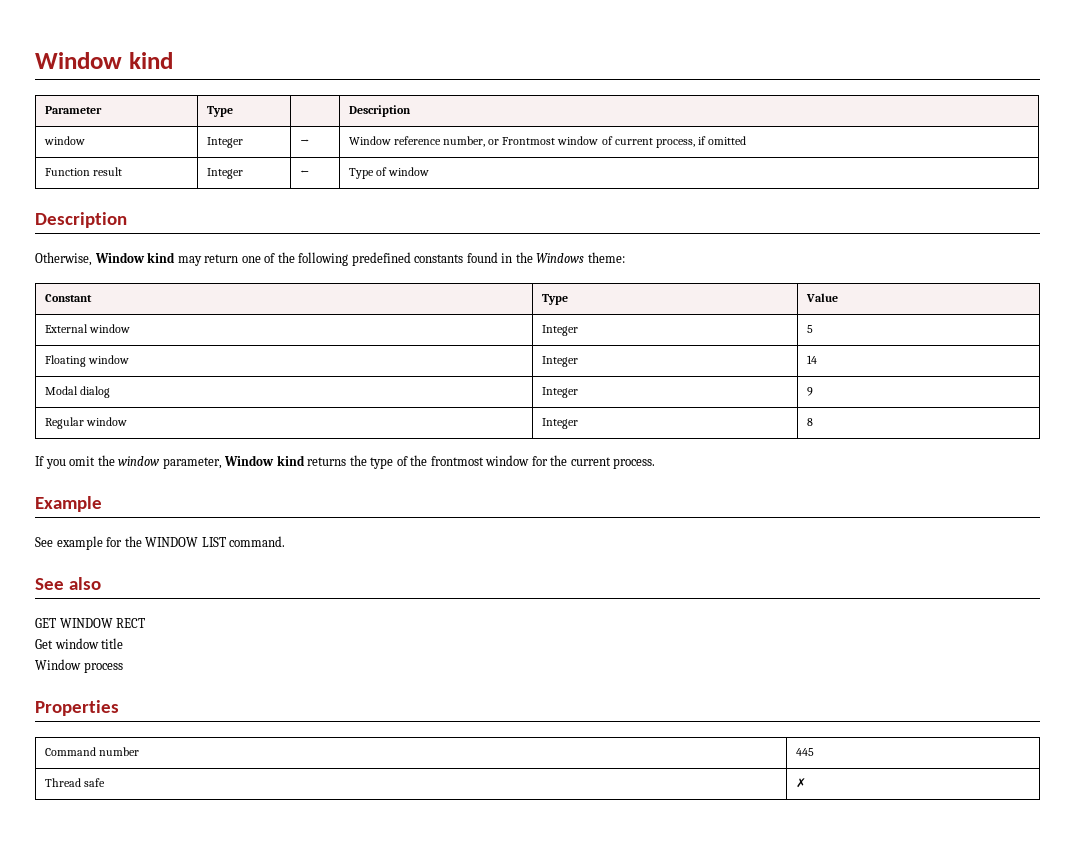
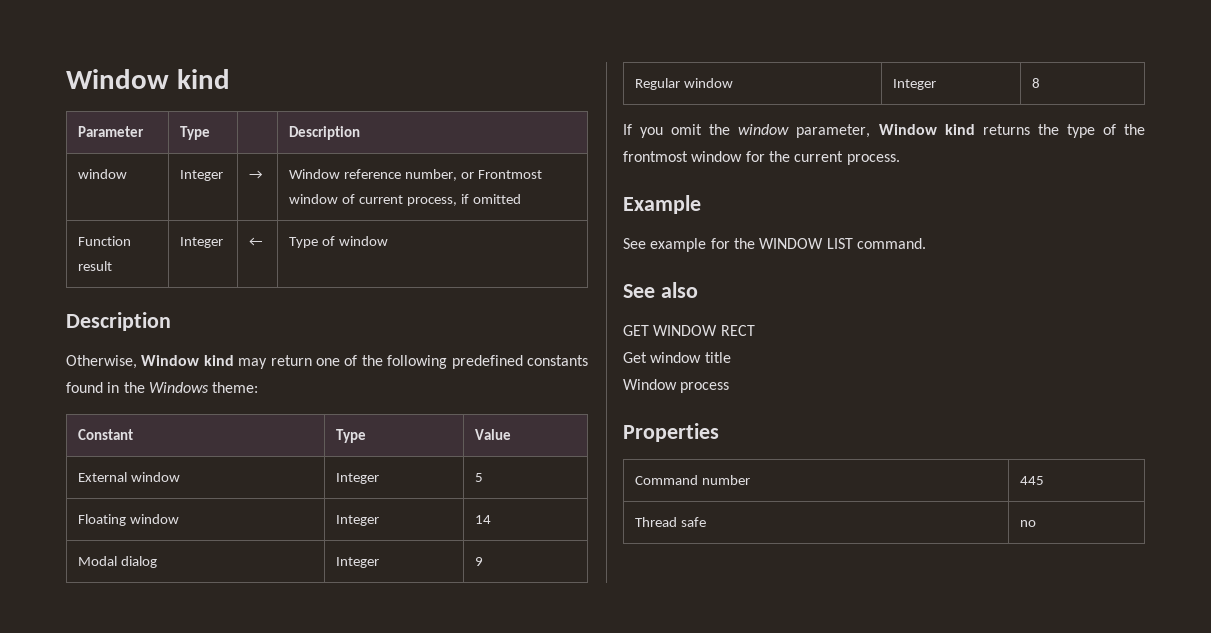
[795,778,806,788] ✗ -> [1020,520,1037,527] no

